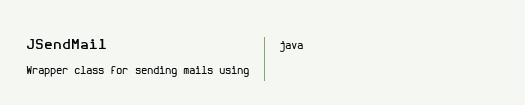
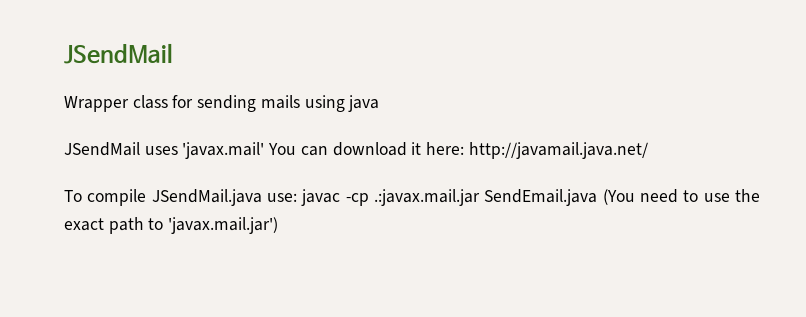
(303, 46) none -> [64,142,648,159] [64,189,761,206] [64,217,279,234] // JSendMail uses 'javax.mail' You can download it here: http://javamail.java.net/ // To compile JSendMail.java use: javac -cp .:javax.mail.jar SendEmail.java (You need to use the exact path to 'javax.mail.jar')

